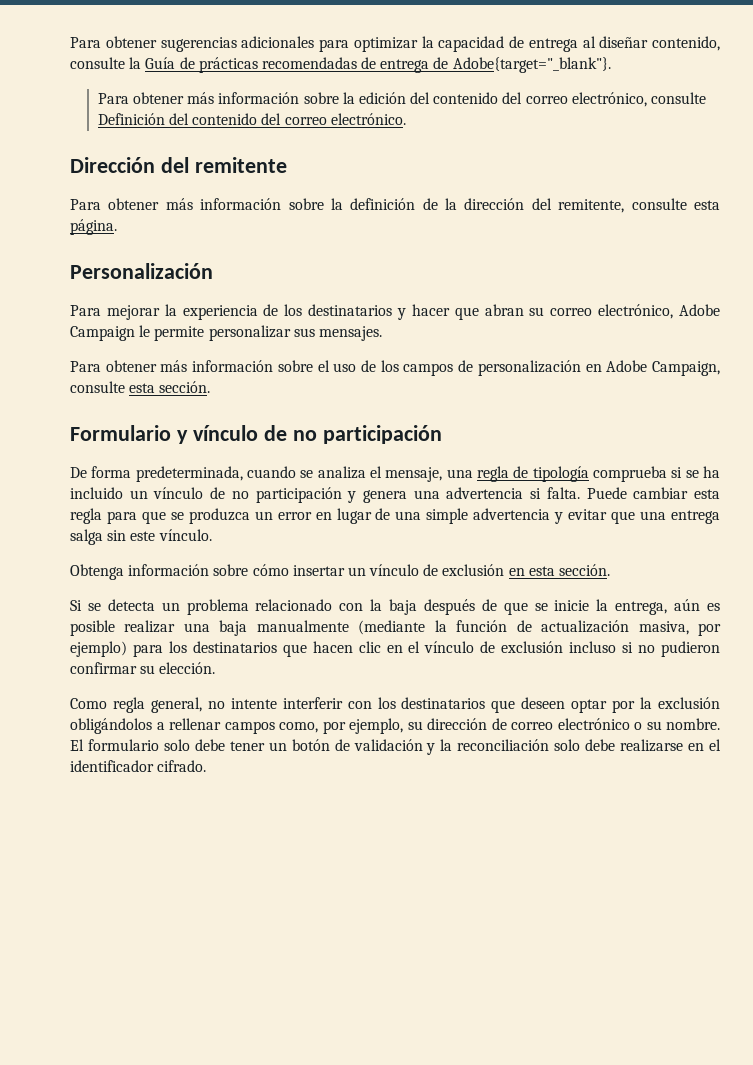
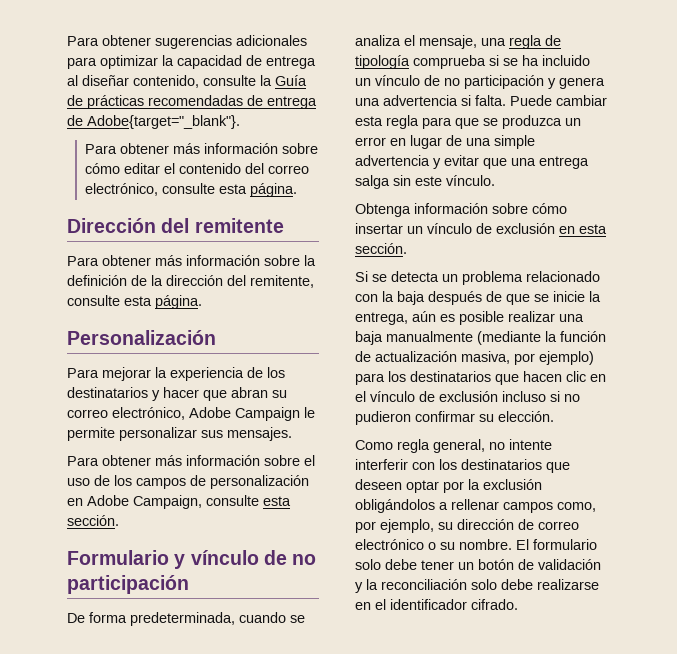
[342,92,431,104] la edición del -> [84,163,175,174] cómo editar el
[97,113,406,125] Definición del contenido del correo electrónico. -> [218,183,297,197] esta página.

